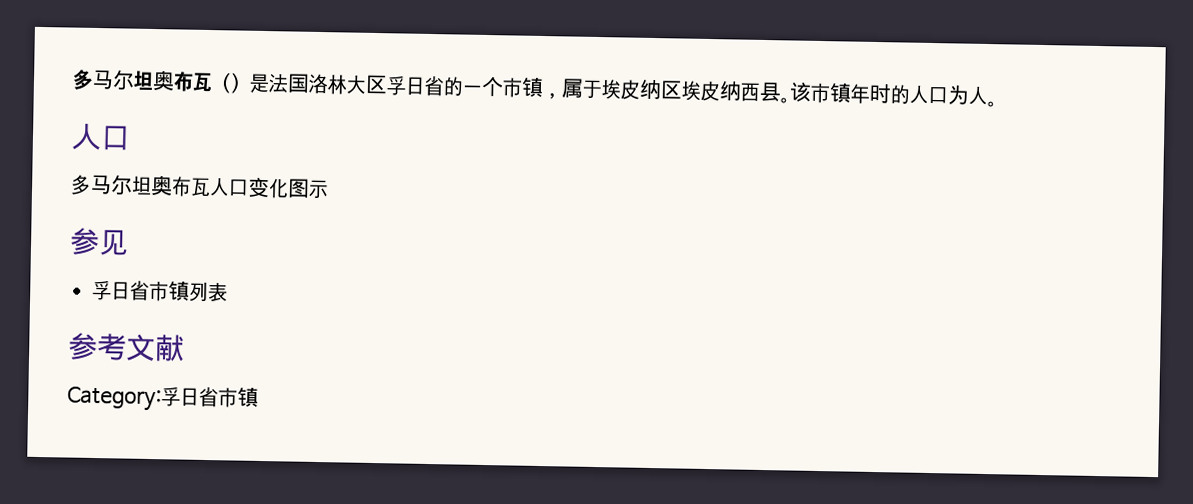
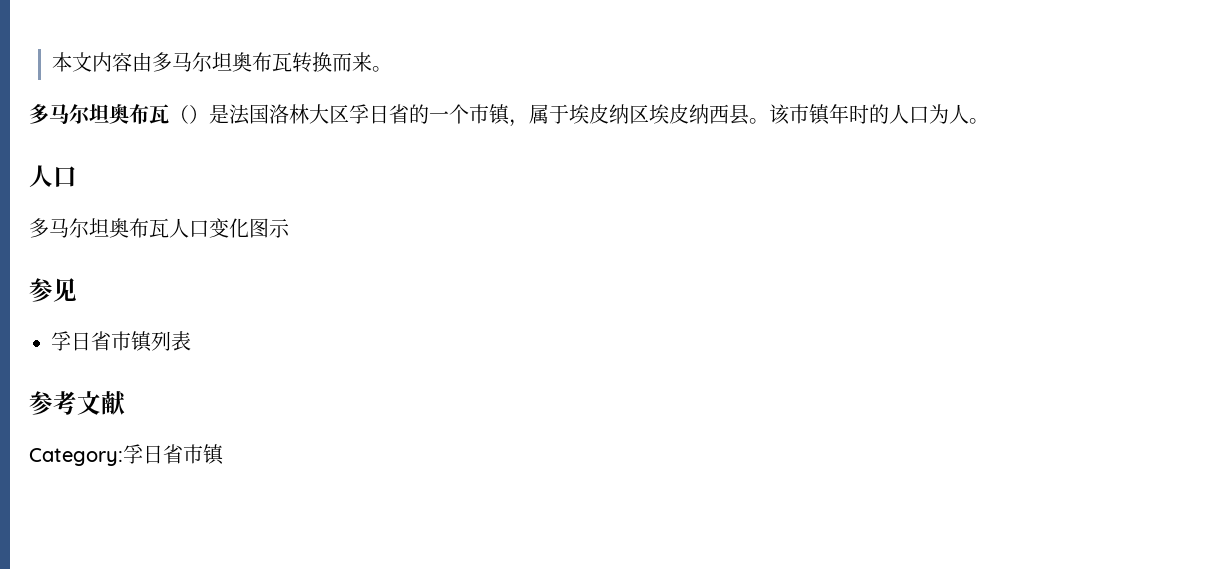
(72, 79) none -> [52,52,393,73] 本文内容由多马尔坦奥布瓦转换而来。 //

